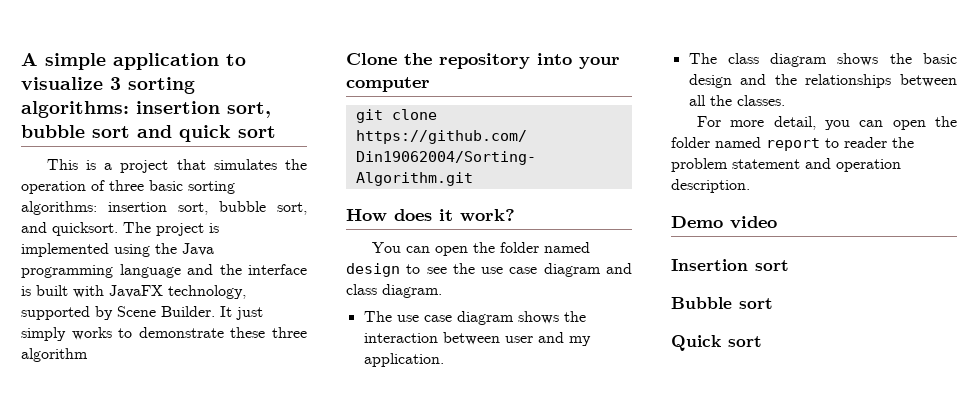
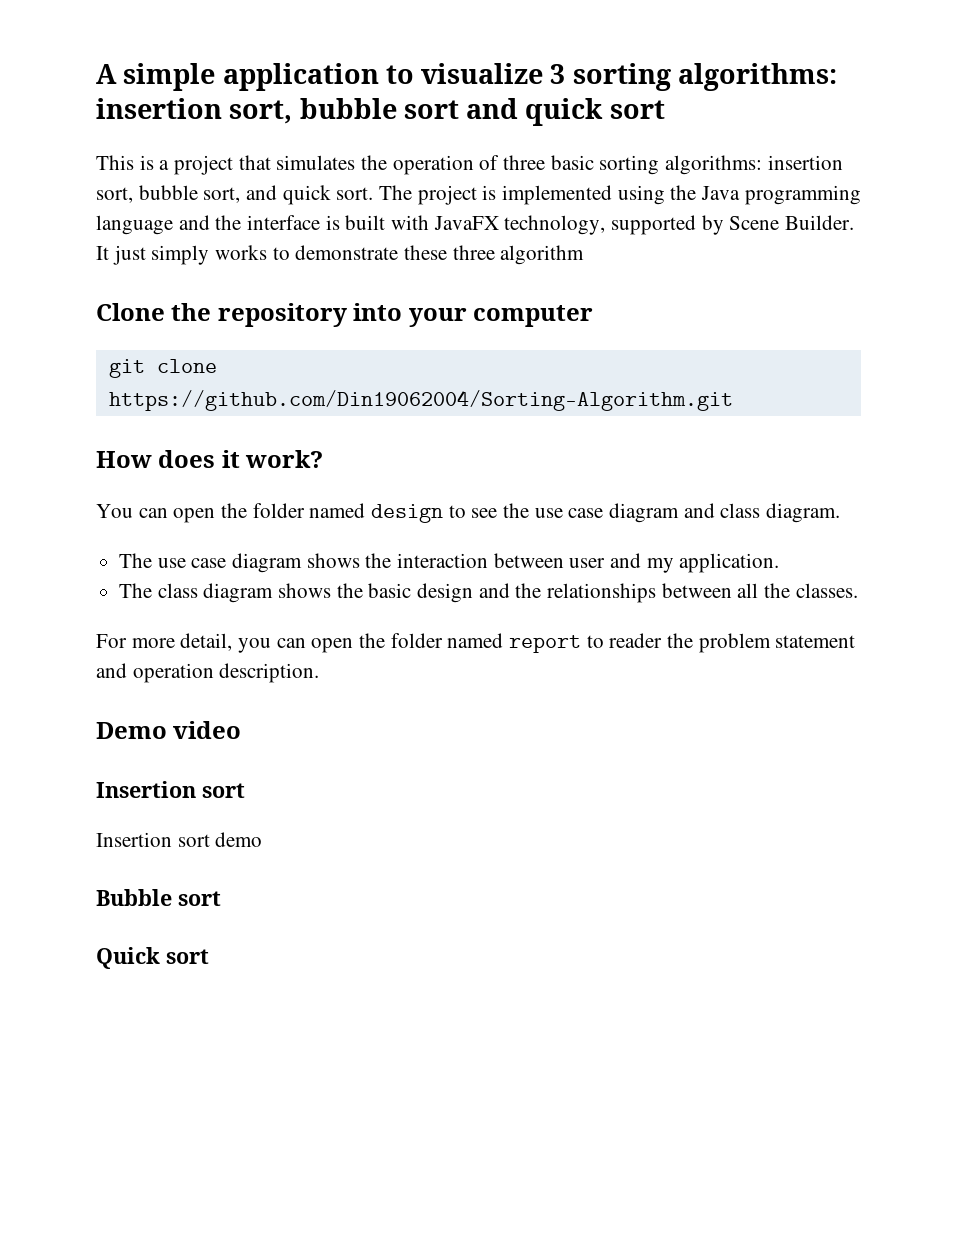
[52,222,118,236] quicksort. -> [282,185,374,205] quick sort.
(789, 265) none -> [96,832,263,847] // Insertion sort demo

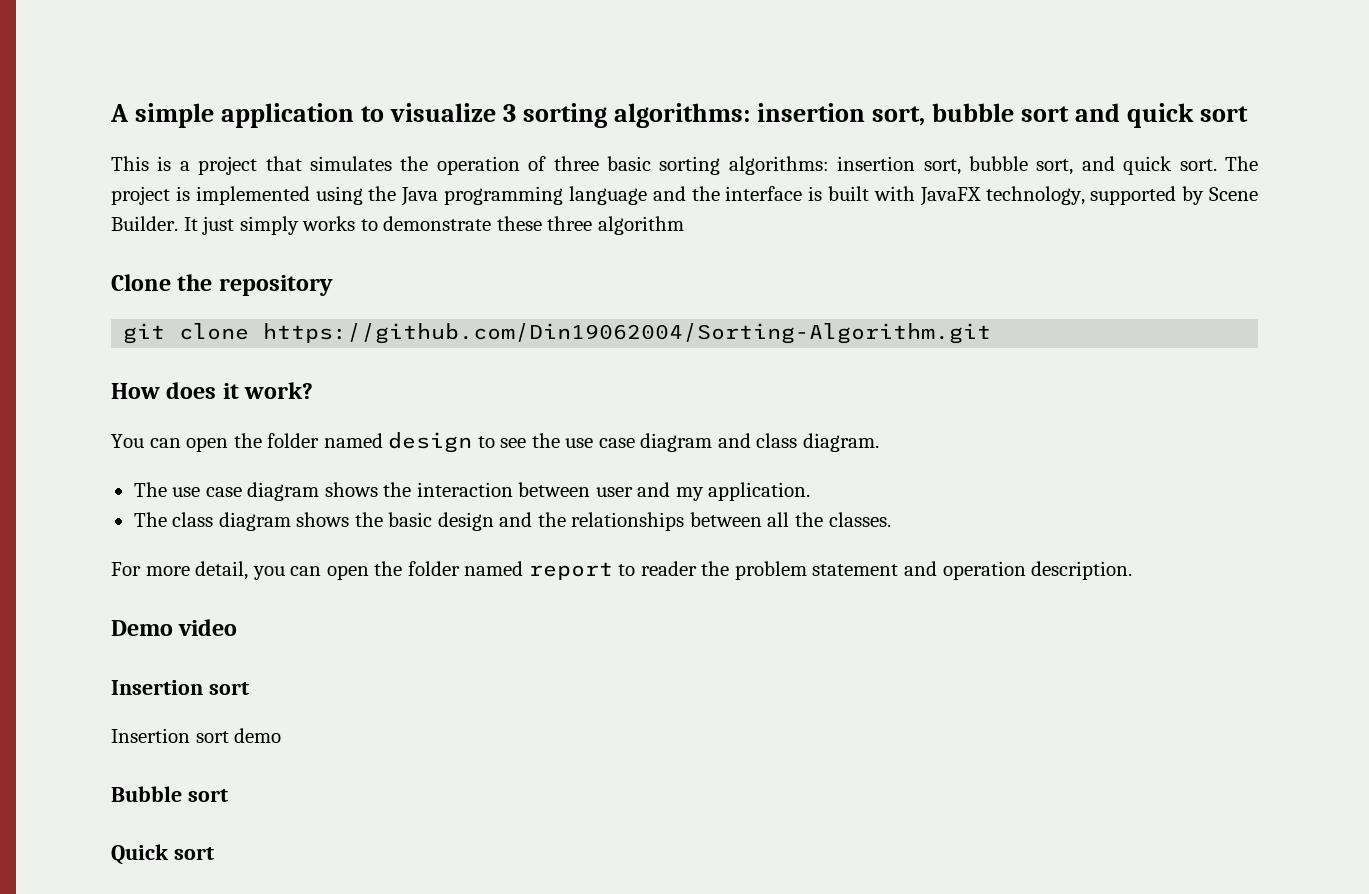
[353,303,594,327] into your computer -> (333, 285) none

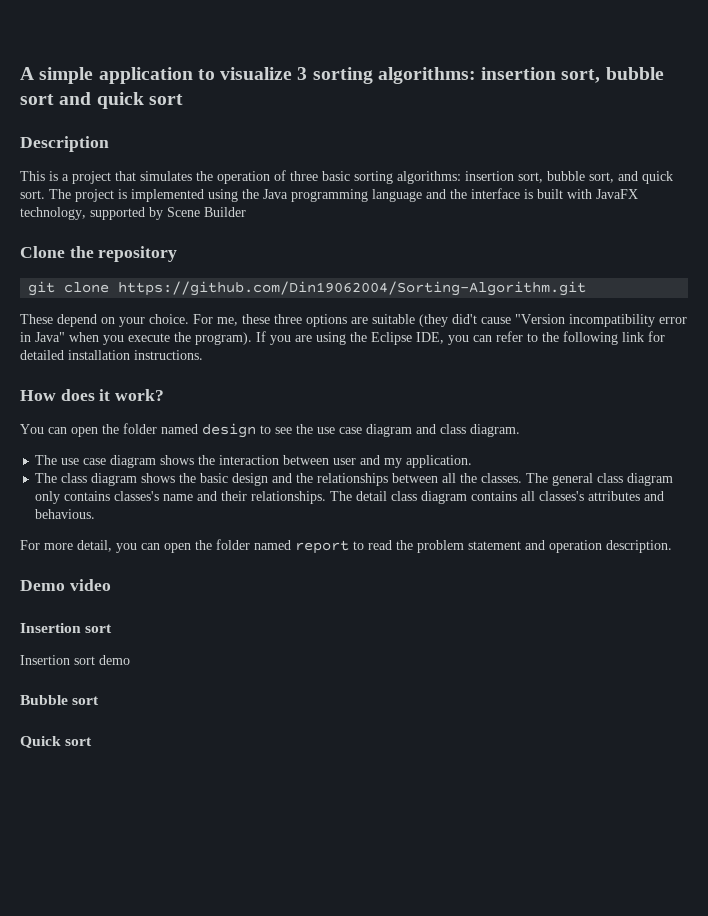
(1249, 114) none -> [20,136,109,152] // Description
[111,216,684,235] Builder. It just simply works to demonstrate these three algorithm -> [204,207,246,217] Builder
(992, 333) none -> [20,314,687,327] [20,331,665,345] [20,350,203,360] // These depend on your choice. For me, these three options are suitable (they did't cause "Version incompatibility error in Java" when you execute the program). If you are using the Eclipse IDE, you can refer to the following link for detailed installation instructions.
(891, 519) none -> [526,473,674,486] [35,491,665,504] [35,509,96,519] The general class diagram only contains classes's name and their relationships. The detail class diagram contains all classes's attributes and behavious.
[640,561,697,576] reader -> [368,540,392,550] read

